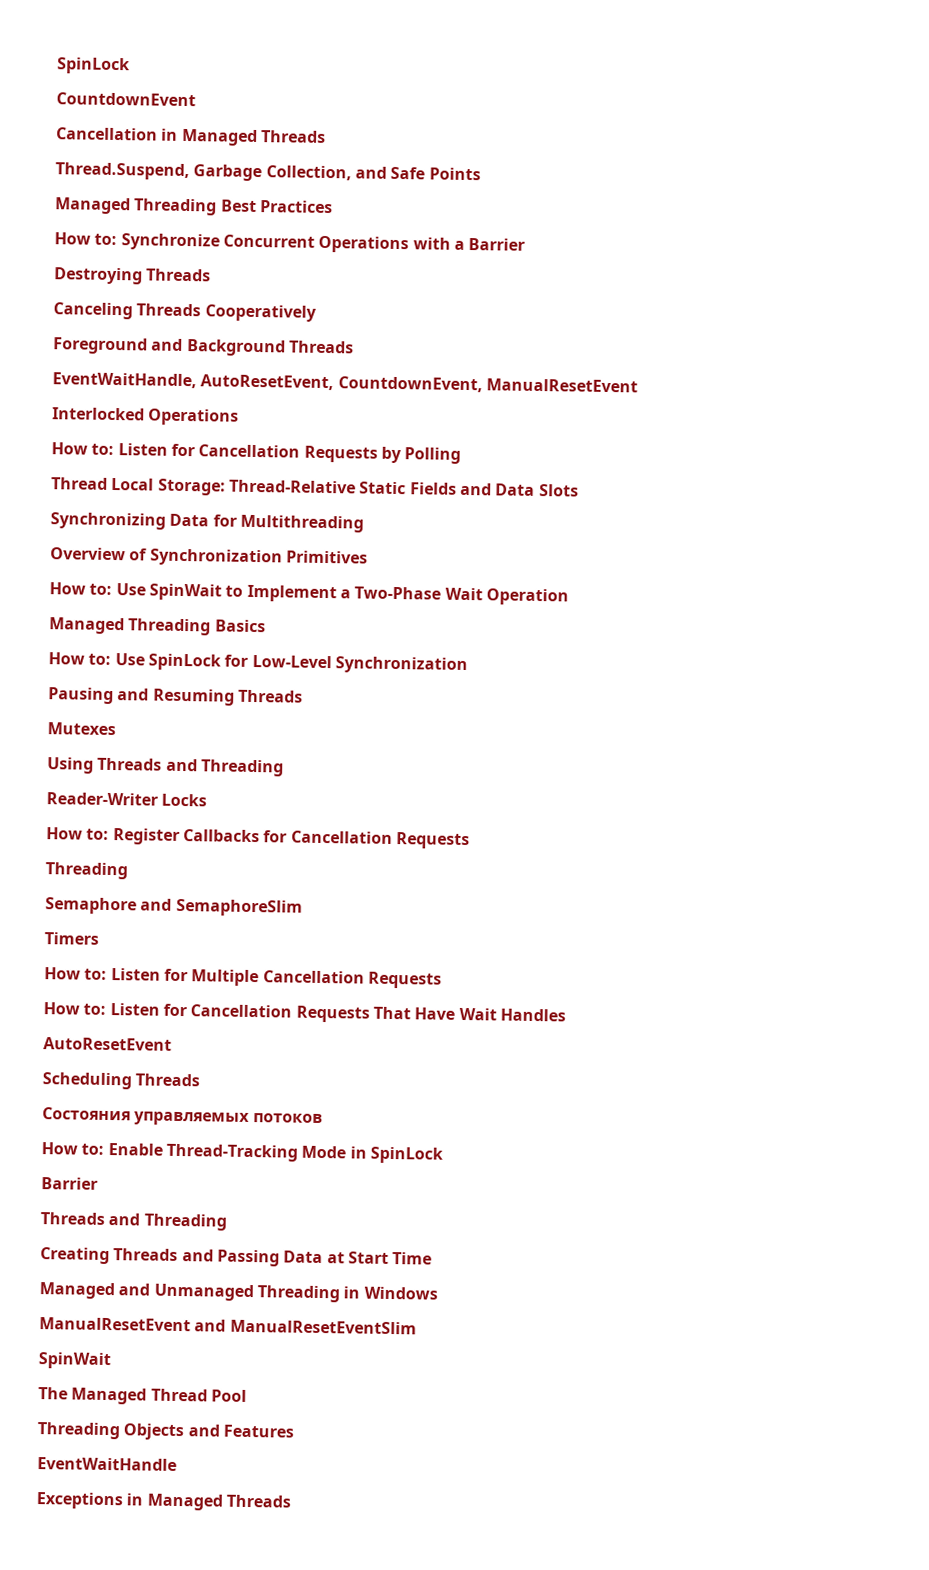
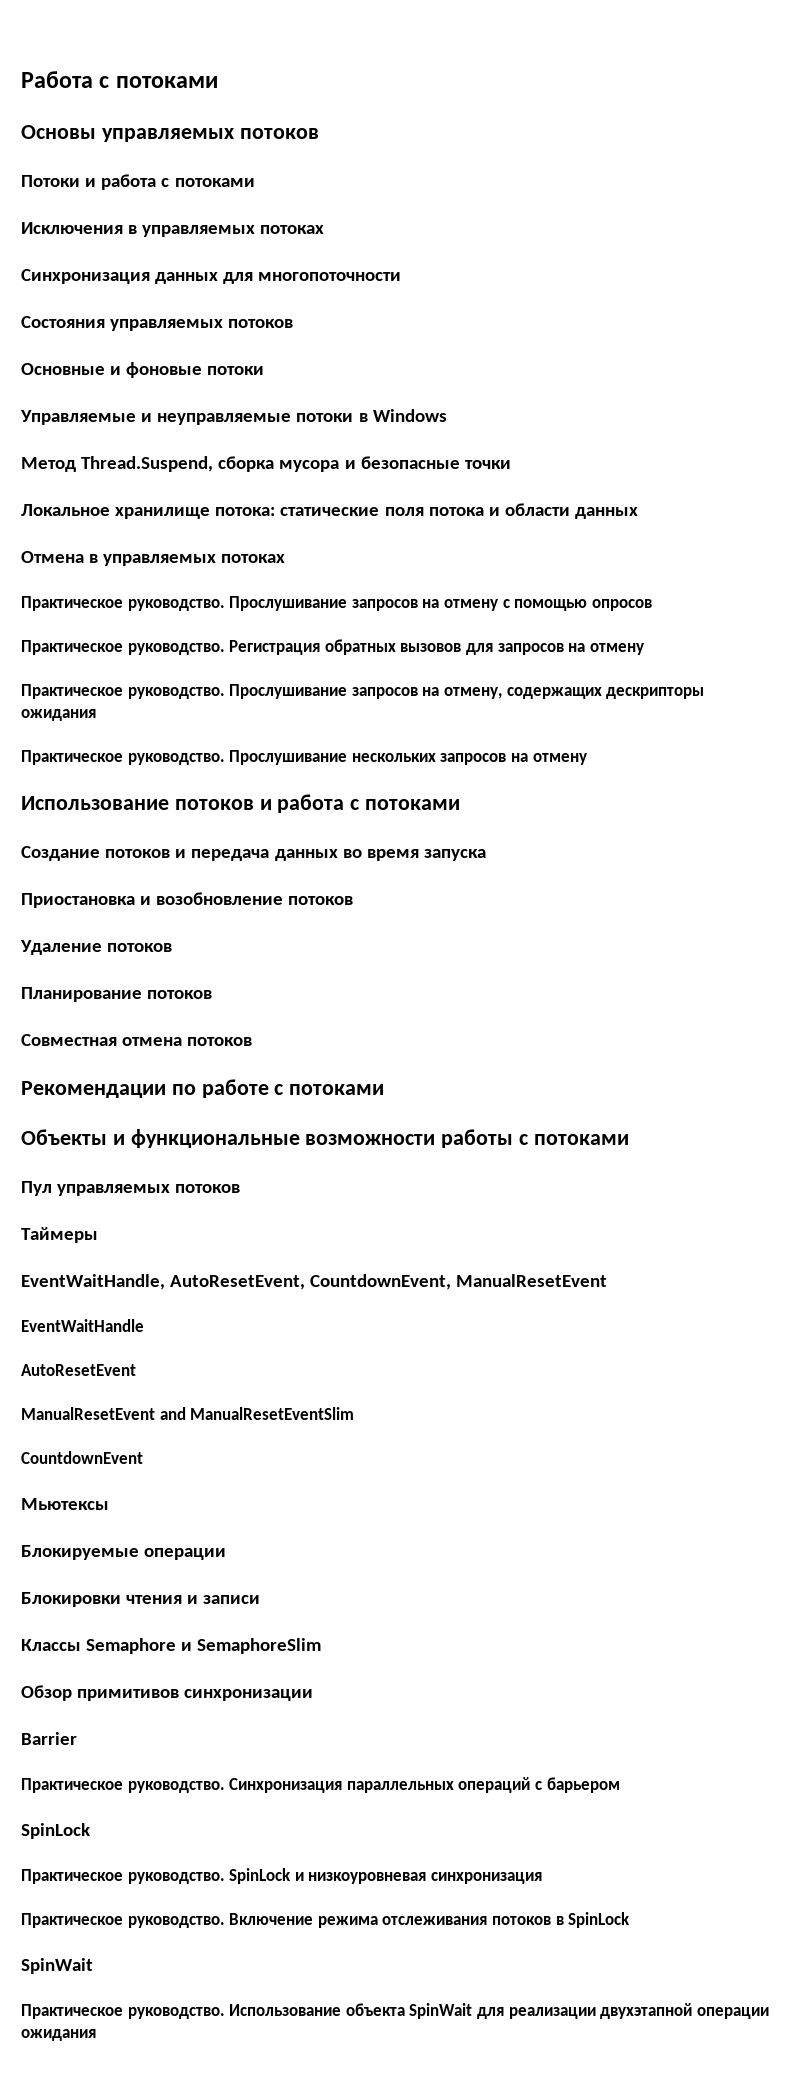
[57,57,130,75] [56,92,196,107] [56,127,326,147] [55,162,481,182] [55,197,333,216] [54,232,526,254] [54,267,212,285] [53,302,317,322] [53,337,354,357] [52,372,638,393] [52,407,240,426] [51,442,462,464] [51,477,579,497] [50,512,364,533] [50,547,368,567] [49,582,569,606] [49,617,266,636] [48,652,468,675] [48,687,303,706] [47,722,116,736] [47,757,284,777] [46,792,208,807] [46,827,470,850] [45,862,128,880] [45,897,303,917] [44,932,99,945] [44,967,442,989] [43,1002,566,1023] [43,1037,172,1051] [42,1072,201,1090] [42,1107,323,1127] [41,1142,443,1164] [41,1177,98,1190] [40,1212,227,1231] [40,1247,433,1267] [39,1282,438,1303] [39,1317,417,1335] [38,1352,111,1370] [38,1387,247,1405] [37,1422,294,1441] [37,1457,177,1471] [36,1492,291,1511] SpinLock // CountdownEvent // Cancellation in Managed Threads // Thread.Suspend, Garbage Collection, and Safe Points // Managed Threading Best Practices // How to: Synchronize Concurrent Operations with a Barrier // Destroying Threads // Canceling Threads Cooperatively // Foreground and Background Threads // EventWaitHandle, AutoResetEvent, CountdownEvent, ManualResetEvent // Interlocked Operations // How to: Listen for Cancellation Requests by Polling // Thread Local Storage: Thread-Relative Static Fields and Data Slots // Synchronizing Data for Multithreading // Overview of Synchronization Primitives // How to: Use SpinWait to Implement a Two-Phase Wait Operation // Managed Threading Basics // How to: Use SpinLock for Low-Level Synchronization // Pausing and Resuming Threads // Mutexes // Using Threads and Threading // Reader-Writer Locks // How to: Register Callbacks for Cancellation Requests // Threading // Semaphore and SemaphoreSlim // Timers // How to: Listen for Multiple Cancellation Requests // How to: Listen for Cancellation Requests That Have Wait Handles // AutoResetEvent // Scheduling Threads // Состояния управляемых потоков // How to: Enable Thread-Tracking Mode in SpinLock // Barrier // Threads and Threading // Creating Threads and Passing Data at Start Time // Managed and Unmanaged Threading in Windows // ManualResetEvent and ManualResetEventSlim // SpinWait // The Managed Thread Pool // Threading Objects and Features // EventWaitHandle // Exceptions in Managed Threads -> [21,71,218,88] [21,125,319,142] [21,174,255,190] [21,222,325,237] [21,269,402,284] [21,316,294,331] [21,362,265,378] [20,409,447,425] [21,456,511,472] [21,503,639,519] [21,551,286,566] [21,596,652,611] [21,639,644,655] [21,684,705,699] [21,709,96,721] [21,750,587,765] [21,794,461,813] [21,846,486,861] [21,892,354,908] [20,940,173,955] [21,987,213,1002] [21,1034,253,1046] [21,1079,385,1098] [21,1129,629,1148] [21,1181,241,1196] [21,1227,98,1243] [21,1274,608,1290] [21,1319,144,1332] [21,1364,136,1376] [21,1407,355,1420] [21,1451,143,1464] [21,1498,109,1510] [21,1545,227,1560] [21,1592,261,1607] [21,1638,322,1654] [21,1685,314,1701] [21,1732,77,1745] [21,1777,620,1793] [21,1823,90,1839] [21,1868,542,1884] [21,1912,631,1928] [21,1958,93,1974] [21,2003,769,2019] [21,2029,96,2041] Работа с потоками // Основы управляемых потоков // Потоки и работа с потоками // Исключения в управляемых потоках // Синхронизация данных для многопоточности // Состояния управляемых потоков // Основные и фоновые потоки // Управляемые и неуправляемые потоки в Windows // Метод Thread.Suspend, сборка мусора и безопасные точки // Локальное хранилище потока: статические поля потока и области данных // Отмена в управляемых потоках // Практическое руководство. Прослушивание запросов на отмену с помощью опросов // Практическое руководство. Регистрация обратных вызовов для запросов на отмену // Практическое руководство. Прослушивание запросов на отмену, содержащих дескрипторы ожидания // Практическое руководство. Прослушивание нескольких запросов на отмену // Использование потоков и работа с потоками // Создание потоков и передача данных во время запуска // Приостановка и возобновление потоков // Удаление потоков // Планирование потоков // Совместная отмена потоков // Рекомендации по работе с потоками // Объекты и функциональные возможности работы с потоками // Пул управляемых потоков // Таймеры // EventWaitHandle, AutoResetEvent, CountdownEvent, ManualResetEvent // EventWaitHandle // AutoResetEvent // ManualResetEvent and ManualResetEventSlim // CountdownEvent // Мьютексы // Блокируемые операции // Блокировки чтения и записи // Классы Semaphore и SemaphoreSlim // Обзор примитивов синхронизации // Barrier // Практическое руководство. Синхронизация параллельных операций с барьером // SpinLock // Практическое руководство. SpinLock и низкоуровневая синхронизация // Практическое руководство. Включение режима отслеживания потоков в SpinLock // SpinWait // Практическое руководство. Использование объекта SpinWait для реализации двухэтапной операции ожидания

